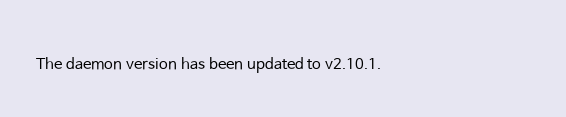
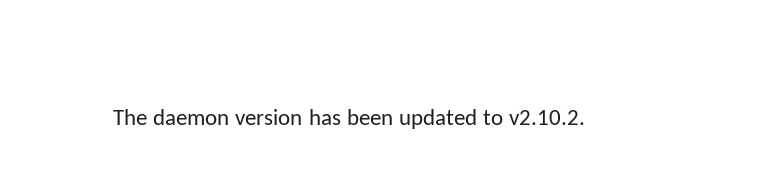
[325,58,382,69] v2.10.1. -> [509,110,586,125] v2.10.2.

